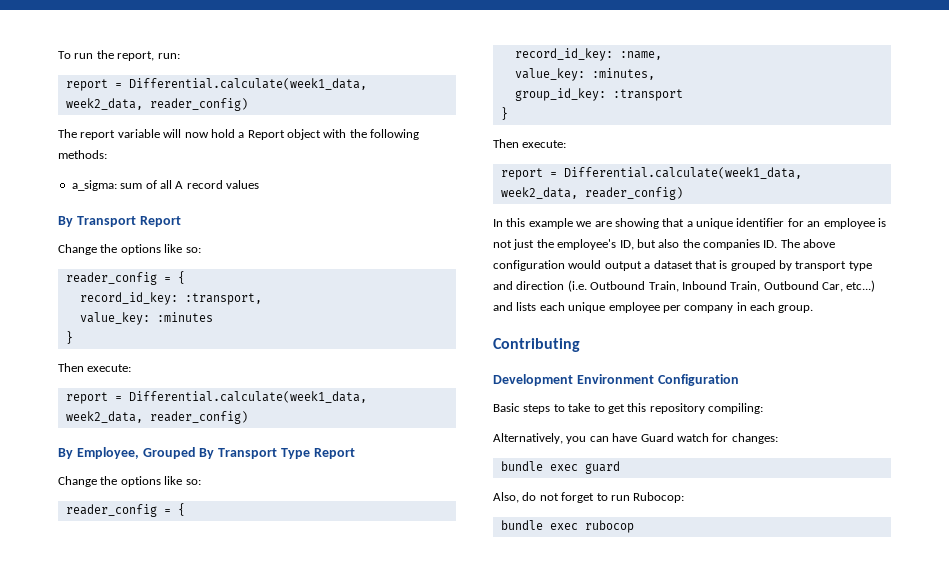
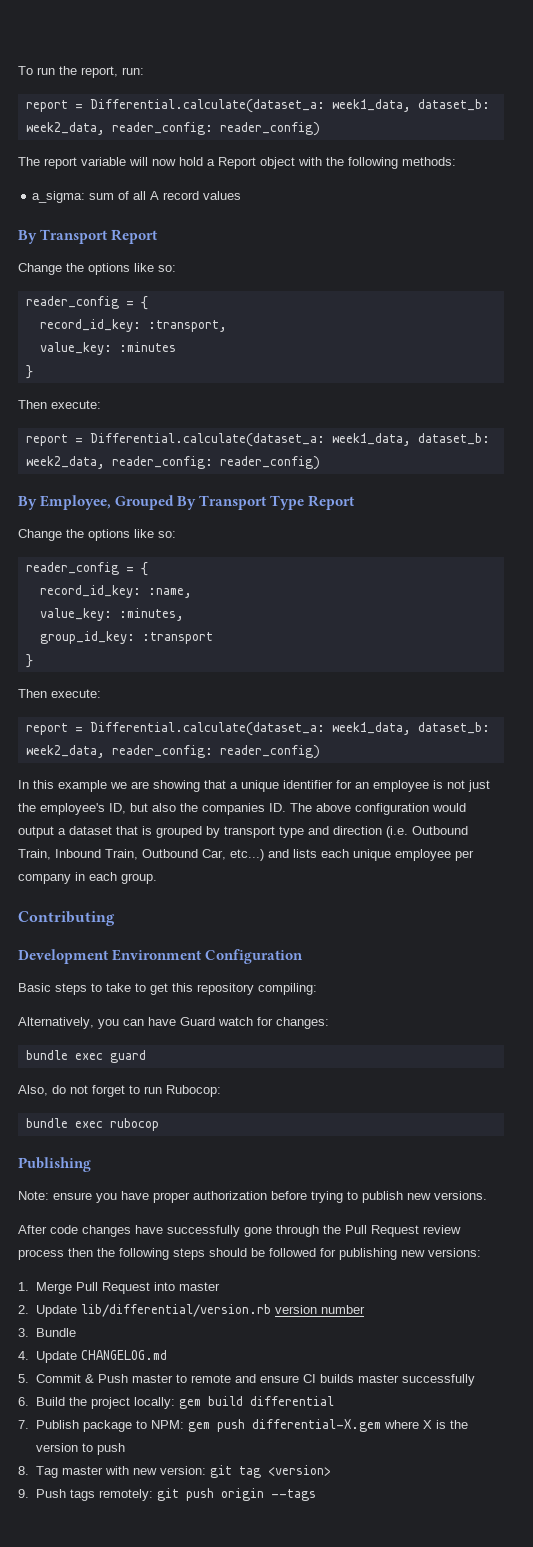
[128,78,367,90] [65,98,143,110] Differential.calculate(week1_data, week2_data, -> [89,99,490,113] [25,122,213,135] Differential.calculate(dataset_a: week1_data, dataset_b: week2_data, reader_config:
[128,391,367,403] [65,411,143,423] Differential.calculate(week1_data, week2_data, -> [89,433,490,447] [25,456,213,469] Differential.calculate(dataset_a: week1_data, dataset_b: week2_data, reader_config:
[563,167,802,179] [500,187,578,199] Differential.calculate(week1_data, week2_data, -> [89,722,490,736] [25,745,213,758] Differential.calculate(dataset_a: week1_data, dataset_b: week2_data, reader_config:
(634, 526) none -> [18,1157,91,1172] [18,1191,487,1203] [18,1225,461,1237] [18,1248,481,1260] [18,1282,220,1294] [18,1304,365,1317] [18,1328,76,1337] [18,1350,167,1363] [18,1374,475,1386] [18,1396,334,1409] [18,1419,468,1432] [35,1443,125,1455] [18,1465,331,1478] [18,1488,316,1501] // Publishing // Note: ensure you have proper authorization before trying to publish new versions. // After code changes have successfully gone through the Pull Request review process then the following steps should be followed for publishing new versions: // 1. Merge Pull Request into master // 2. Update lib/differential/version.rb version number // 3. Bundle // 4. Update CHANGELOG.md // 5. Commit & Push master to remote and ensure CI builds master successfully // 6. Build the project locally: gem build differential // 7. Publish package to NPM: gem push differential-X.gem where X is the version to push // 8. Tag master with new version: git tag <version> // 9. Push tags remotely: git push origin --tags

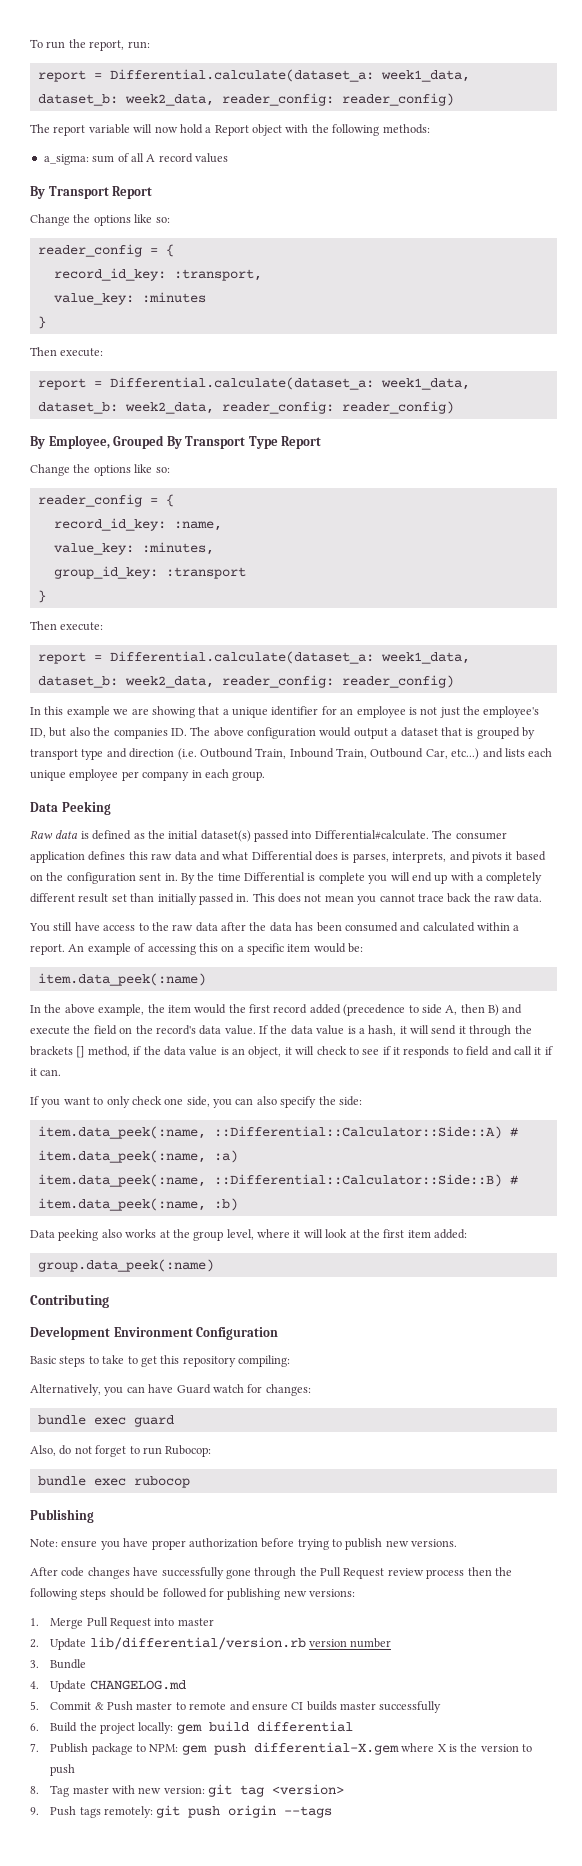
(157, 878) none -> [30,801,111,815] [30,830,507,842] [30,851,546,863] [30,872,543,884] [30,893,543,905] [29,922,520,932] [30,943,364,955] [37,973,206,986] [30,1004,523,1016] [30,1025,532,1037] [30,1046,553,1058] [30,1068,62,1076] [30,1096,362,1108] [37,1126,518,1139] [37,1150,238,1163] [37,1174,518,1187] [37,1198,238,1211] [30,1229,467,1241] [37,1259,214,1272] // Data Peeking // Raw data is defined as the initial dataset(s) passed into Differential#calculate. The consumer application defines this raw data and what Differential does is parses, interprets, and pivots it based on the configuration sent in. By the time Differential is complete you will end up with a completely different result set than initially passed in. This does not mean you cannot trace back the raw data. // You still have access to the raw data after the data has been consumed and calculated within a report. An example of accessing this on a specific item would be: // item.data_peek(:name) // In the above example, the item would the first record added (precedence to side A, then B) and execute the field on the record's data value. If the data value is a hash, it will send it through the brackets [] method, if the data value is an object, it will check to see if it responds to field and call it if it can. // If you want to only check one side, you can also specify the side: // item.data_peek(:name, ::Differential::Calculator::Side::A) # item.data_peek(:name, :a) // item.data_peek(:name, ::Differential::Calculator::Side::B) # item.data_peek(:name, :b) // Data peeking also works at the group level, where it will look at the first item added: // group.data_peek(:name)

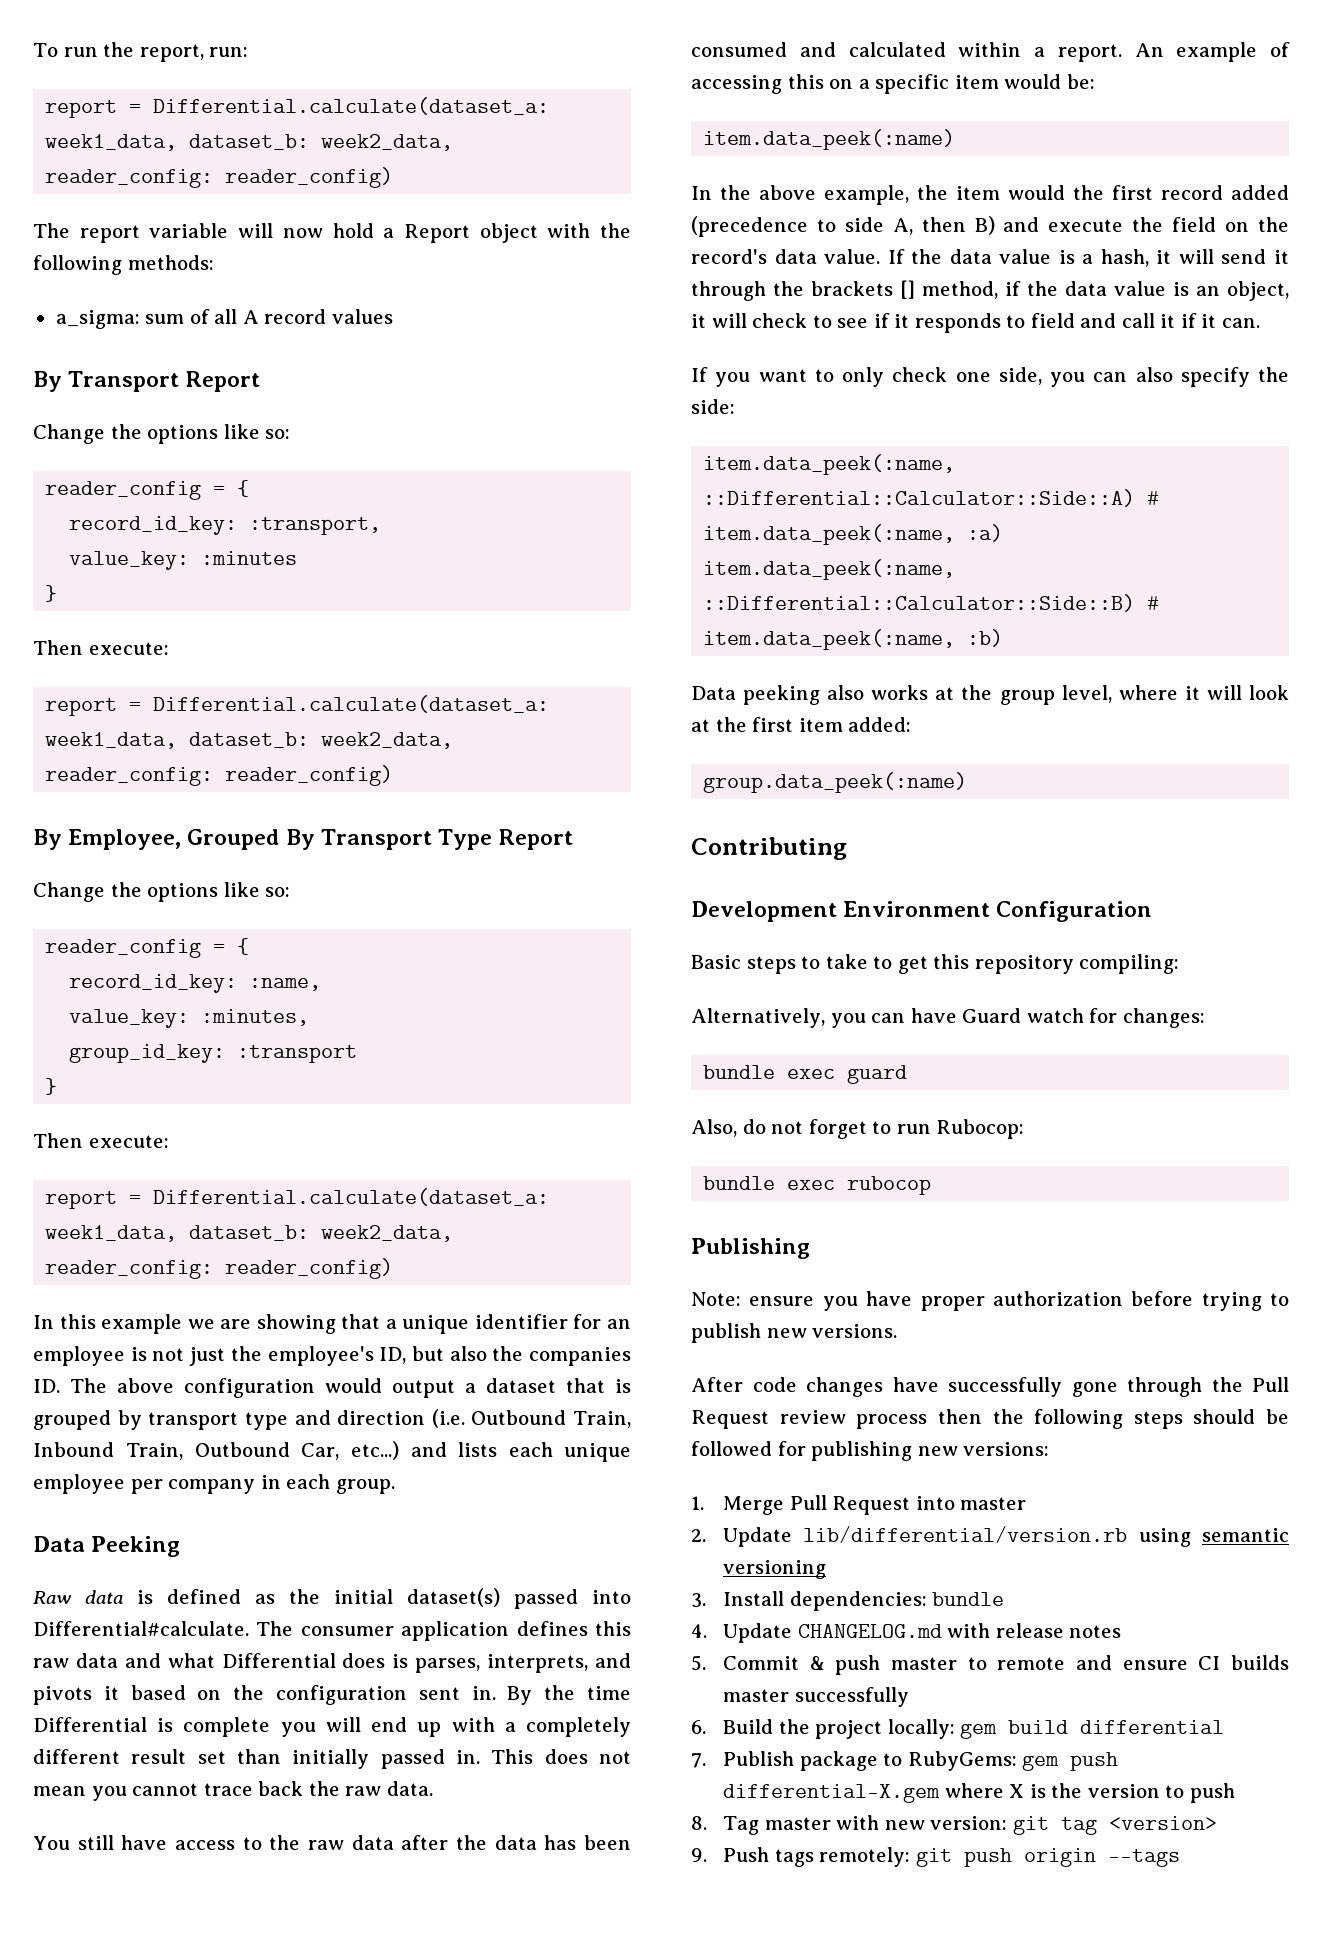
[309,1638,392,1648] [30,1659,87,1669] version number // 3. Bundle -> [1138,1528,1289,1547] [723,1560,827,1579] [691,1591,1005,1611] using semantic versioning // 3. Install dependencies: bundle
(186, 1685) none -> [947,1623,1122,1638] with release notes
[107,1701,134,1711] Push -> [835,1655,881,1675] push
[149,1744,179,1752] NPM: -> [907,1751,1017,1771] RubyGems:

